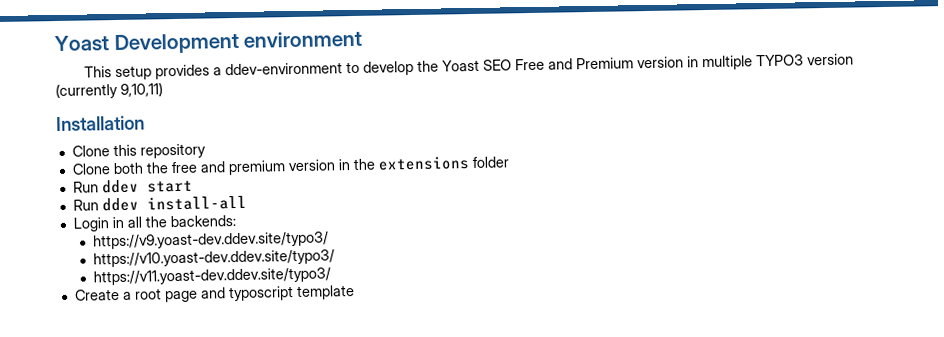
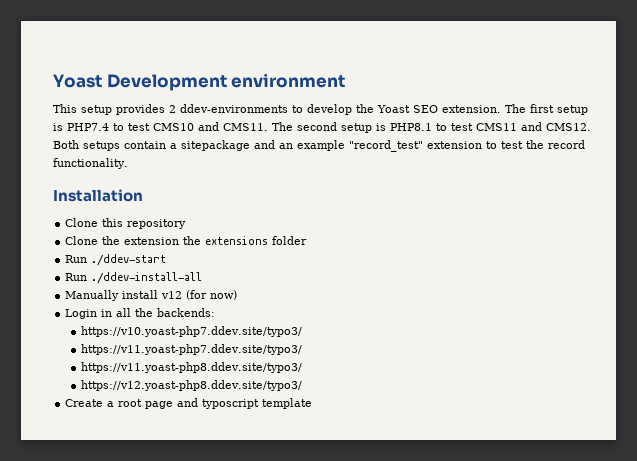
[212,62,343,76] a ddev-environment -> [169,104,288,113] 2 ddev-environments
[514,53,854,71] [55,82,163,100] Free and Premium version in multiple TYPO3 version (currently 9,10,11) -> [442,104,588,115] [53,122,591,133] [53,140,585,152] [53,158,128,169] extension. The first setup is PHP7.4 to test CMS10 and CMS11. The second setup is PHP8.1 to test CMS11 and CMS12. Both setups contain a sitepackage and an example "record_test" extension to test the record functionality.
[112,159,351,176] both the free and premium version in -> [102,236,180,245] the extension
[101,179,193,194] [72,195,247,212] ddev start // Run ddev install-all -> [91,254,167,266] [65,272,203,284] [65,290,238,301] ./ddev-start // Run ./ddev-install-all // Manually install v12 (for now)
[93,231,330,250] [93,249,336,268] [93,267,332,286] https://v9.yoast-dev.ddev.site/typo3/ // https://v10.yoast-dev.ddev.site/typo3/ // https://v11.yoast-dev.ddev.site/typo3/ -> [81,326,303,337] [81,344,303,355] [81,362,303,373] [81,380,303,391] https://v10.yoast-php7.ddev.site/typo3/ // https://v11.yoast-php7.ddev.site/typo3/ // https://v11.yoast-php8.ddev.site/typo3/ // https://v12.yoast-php8.ddev.site/typo3/

